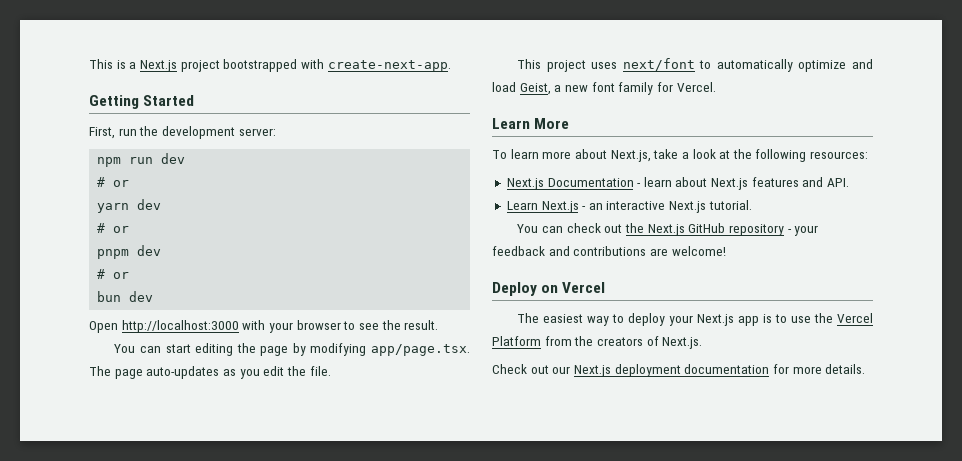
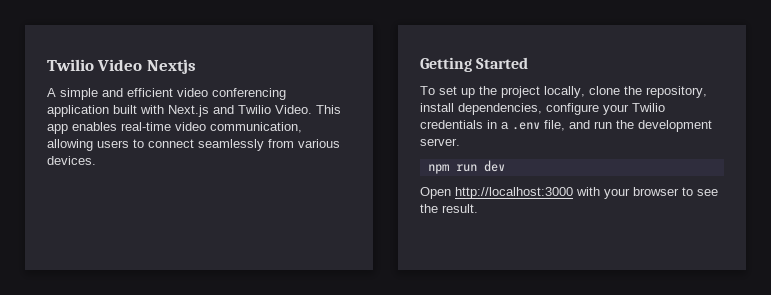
[89,59,451,72] [89,95,195,109] [89,127,115,139] This is a Next.js project bootstrapped with create-next-app. // Getting Started // First, -> [47,59,196,74] [47,88,286,100] [47,105,341,117] [47,122,302,134] [47,139,340,151] [47,156,96,165] [420,57,529,72] [420,86,707,98] [420,103,665,115] [420,120,590,131] Twilio Video Nextjs // A simple and efficient video conferencing application built with Next.js and Twilio Video. This app enables real-time video communication, allowing users to connect seamlessly from various devices. // Getting Started // To set up the project locally, clone the repository, install dependencies, configure your Twilio credentials in a .env file, and
[238,128,276,136] server: -> [420,138,460,146] server.
[97,177,130,187] [97,199,162,213] [97,223,130,233] [97,245,162,259] [97,269,130,279] [97,291,154,302] // # or // yarn dev // # or // pnpm dev // # or // bun dev -> (505, 166) none
[114,343,470,356] [89,366,331,379] [517,58,873,72] [492,82,716,95] [492,118,570,129] [492,149,869,162] [506,177,850,190] [506,200,752,213] [517,223,819,236] [492,246,726,256] [492,282,606,296] [517,313,873,326] [492,336,703,349] [492,364,866,377] // You can start editing the page by modifying app/page.tsx. The page auto-updates as you edit the file. // This project uses next/font to automatically optimize and load Geist, a new font family for Vercel. // Learn More // To learn more about Next.js, take a look at the following resources: // Next.js Documentation - learn about Next.js features and API. // Learn Next.js - an interactive Next.js tutorial. // You can check out the Next.js GitHub repository - your feedback and contributions are welcome! // Deploy on Vercel // The easiest way to deploy your Next.js app is to use the Vercel Platform from the creators of Next.js. // Check out our Next.js deployment documentation for more details. -> (478, 208) none

